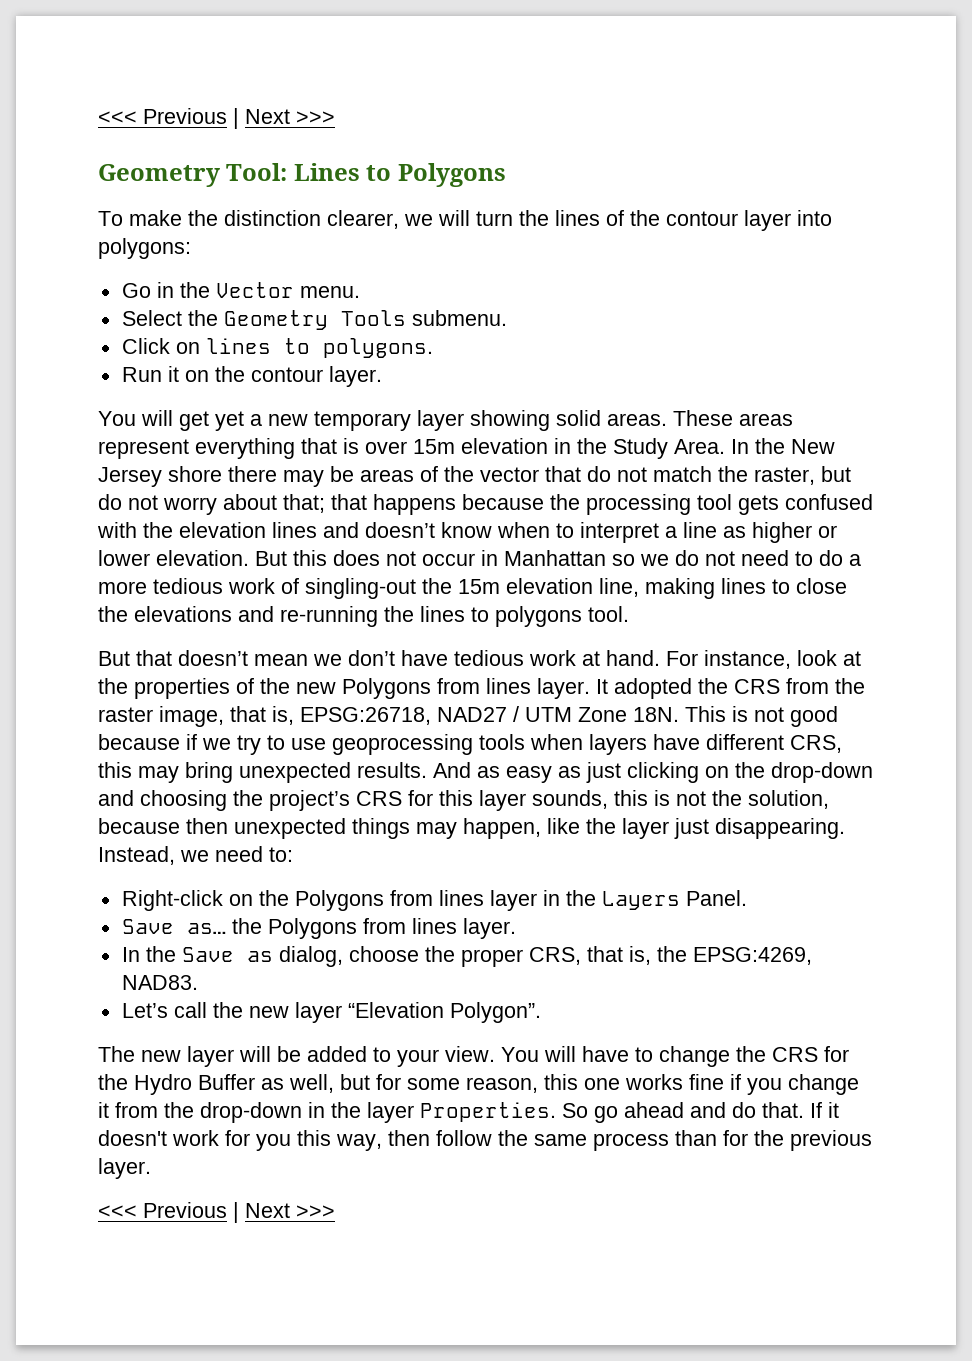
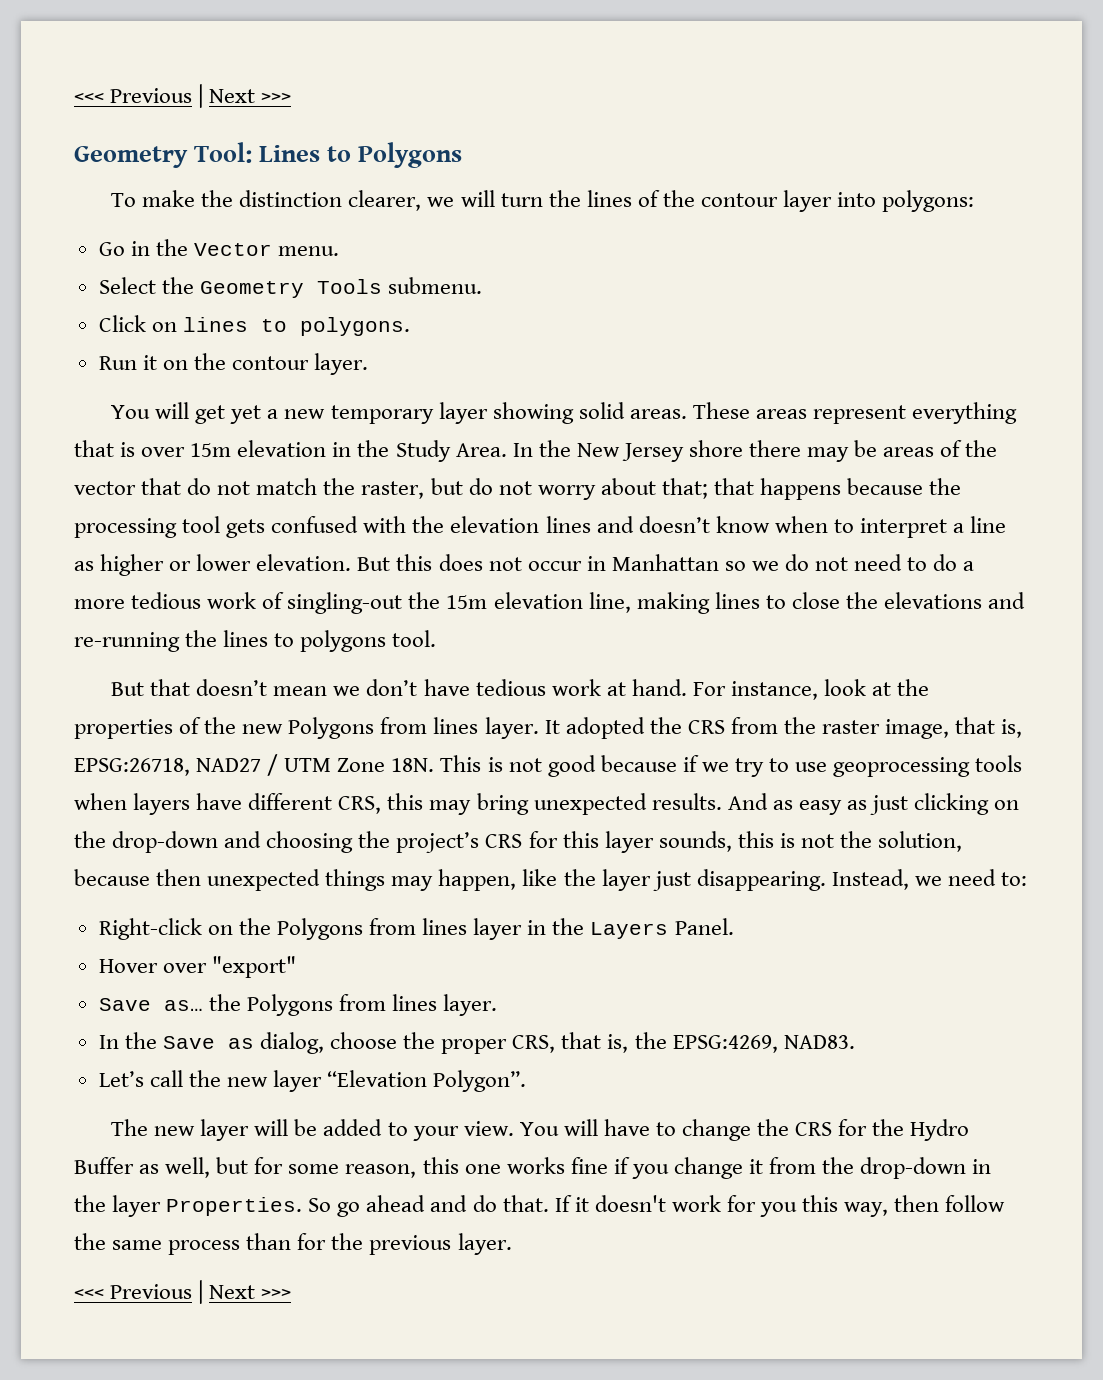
(747, 898) none -> [98,956,296,978] // Hover over "export"

